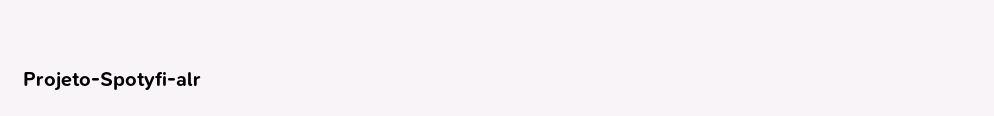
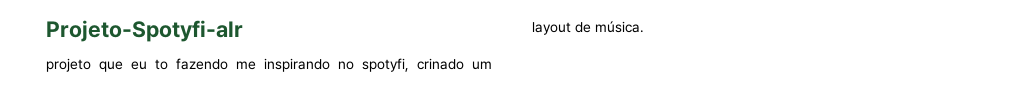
(201, 81) none -> [46,58,492,72] [532,21,644,35] // projeto que eu to fazendo me inspirando no spotyfi, crinado um layout de música.

